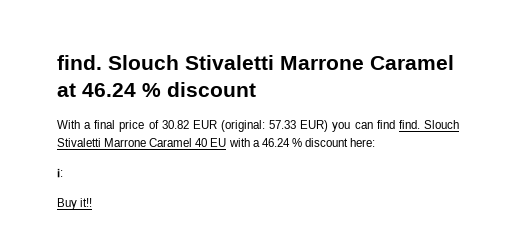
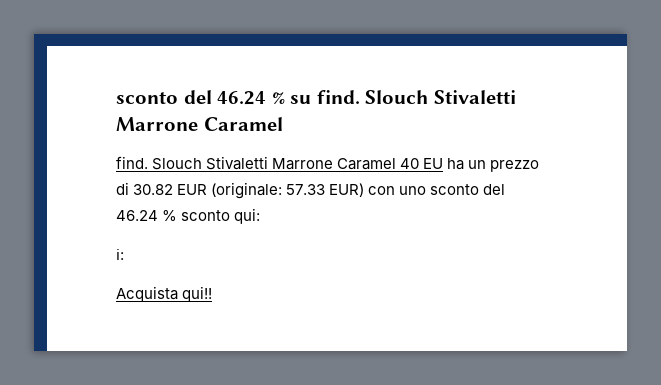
[57,55,454,70] [57,82,256,97] [57,120,395,132] find. Slouch Stivaletti Marrone Caramel at 46.24 % discount // With a final price of 30.82 EUR (original: 57.33 EUR) you can find -> [116,90,516,105] [116,117,283,131] sconto del 46.24 % su find. Slouch Stivaletti Marrone Caramel //
[228,138,376,147] with a 46.24 % discount here: -> [447,158,540,172] [116,182,506,199] [116,208,261,224] ha un prezzo di 30.82 EUR (originale: 57.33 EUR) con uno sconto del 46.24 % sconto qui:
[57,198,93,210] Buy it!! -> [116,286,213,302] Acquista qui!!

